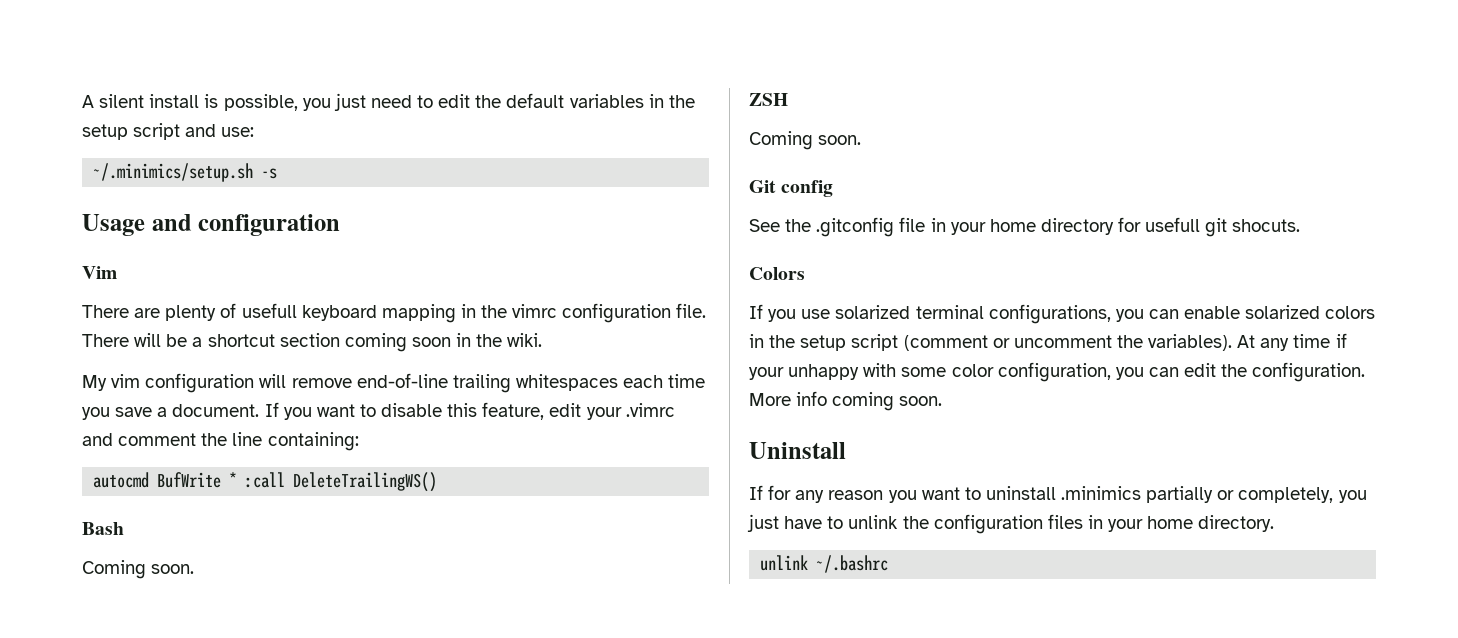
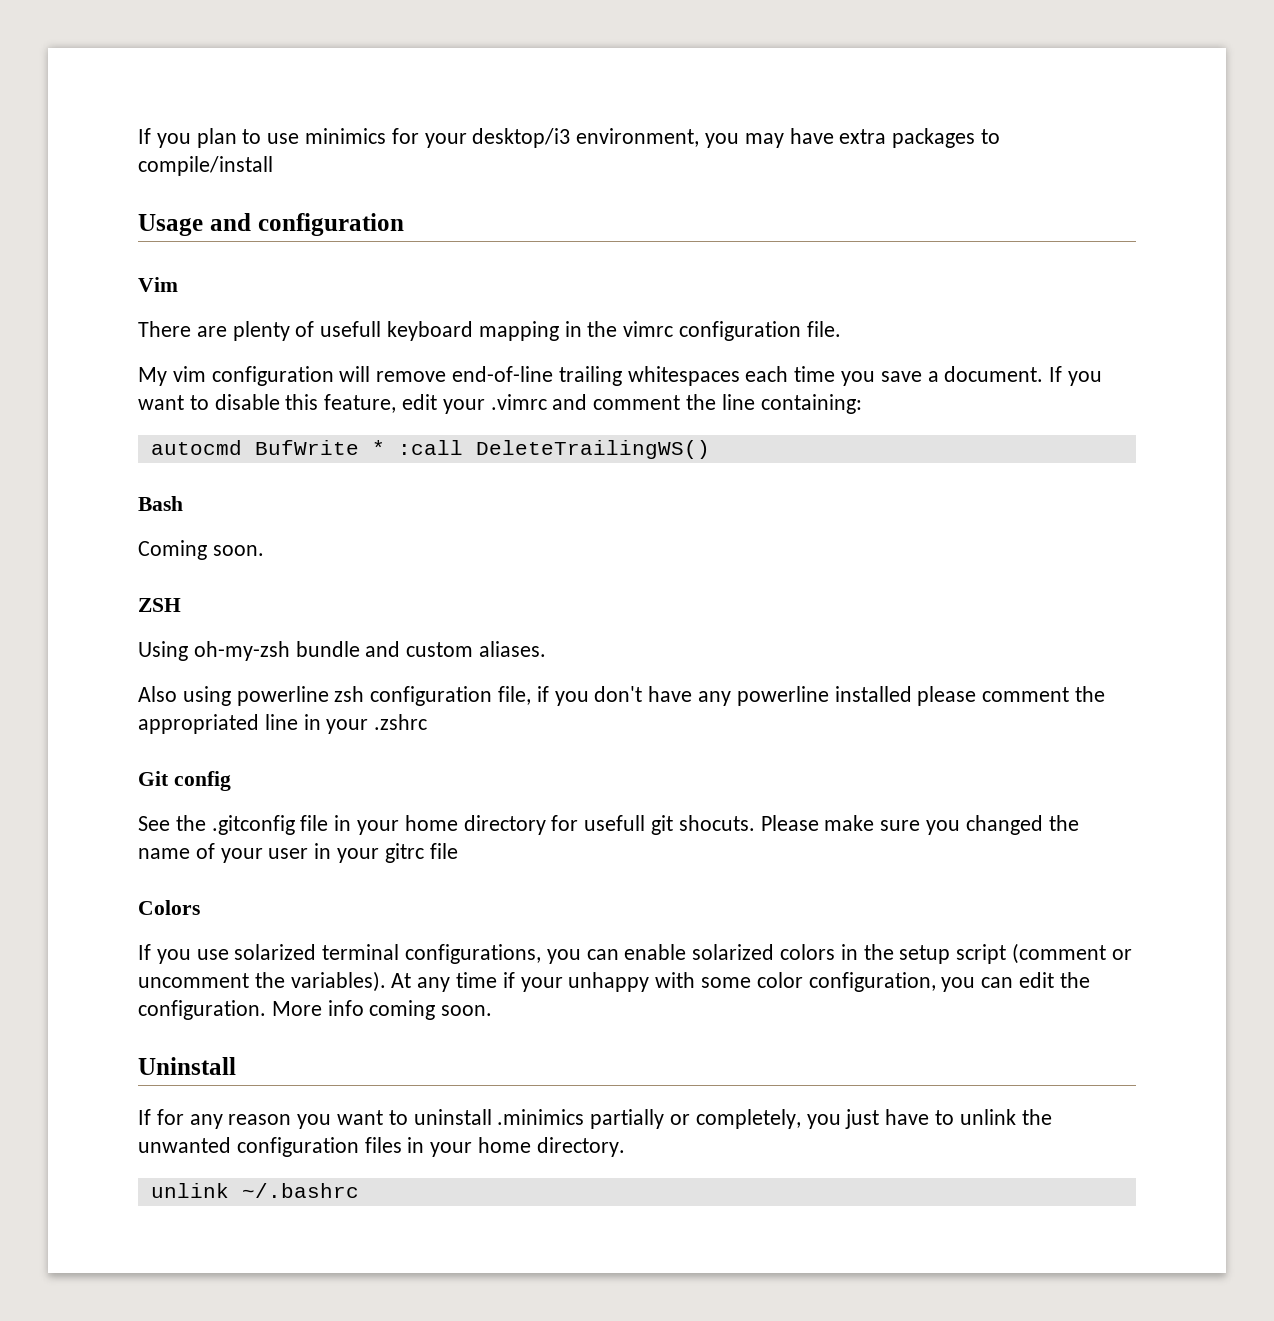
[82,93,695,111] [82,123,255,140] [93,163,278,182] A silent install is possible, you just need to edit the default variables in the setup script and use: // ~/.minimics/setup.sh -s -> [138,128,1001,148] [138,156,273,176] If you plan to use minimics for your desktop/i3 environment, you may have extra packages to compile/install
[82,333,543,352] There will be a shortcut section coming soon in the wiki. -> (841, 329) none
[749,131,862,150] Coming soon. -> [138,641,547,661] [138,686,1106,706] [138,714,428,734] Using oh-my-zsh bundle and custom aliases. // Also using powerline zsh configuration file, if you don't have any powerline installed please comment the appropriated line in your .zshrc
(1301, 225) none -> [760,815,1079,835] [138,843,458,863] Please make sure you changed the name of your user in your gitrc file
(929, 522) none -> [138,1137,231,1153] unwanted

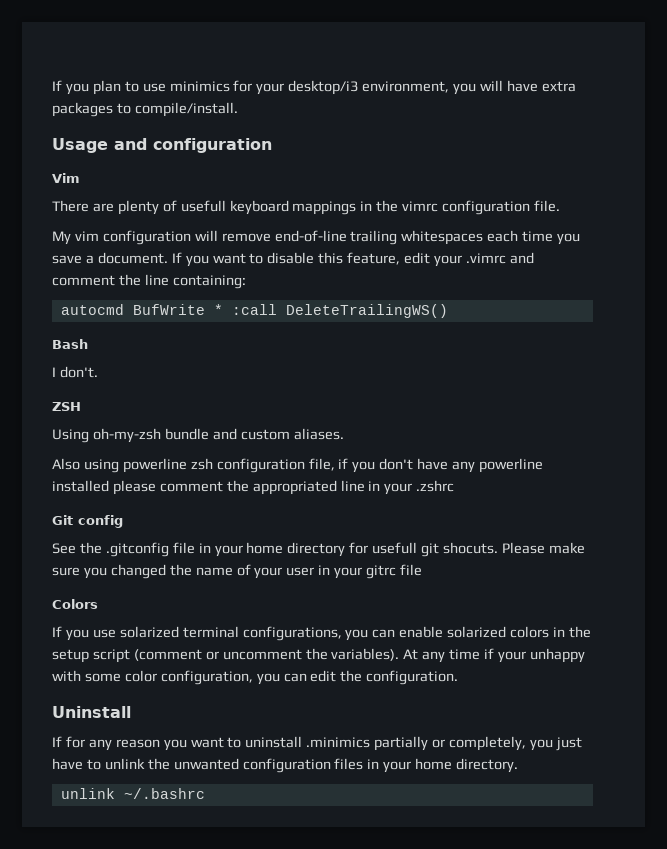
[744,133,784,148] may -> [480,80,504,91] will
[138,156,273,176] compile/install -> [134,102,238,117] compile/install.
[478,321,559,341] mapping -> [292,201,357,215] mappings
[138,540,264,560] Coming soon. -> [52,366,98,378] I don't.
[271,1000,493,1020] More info coming soon. -> (459, 677) none

